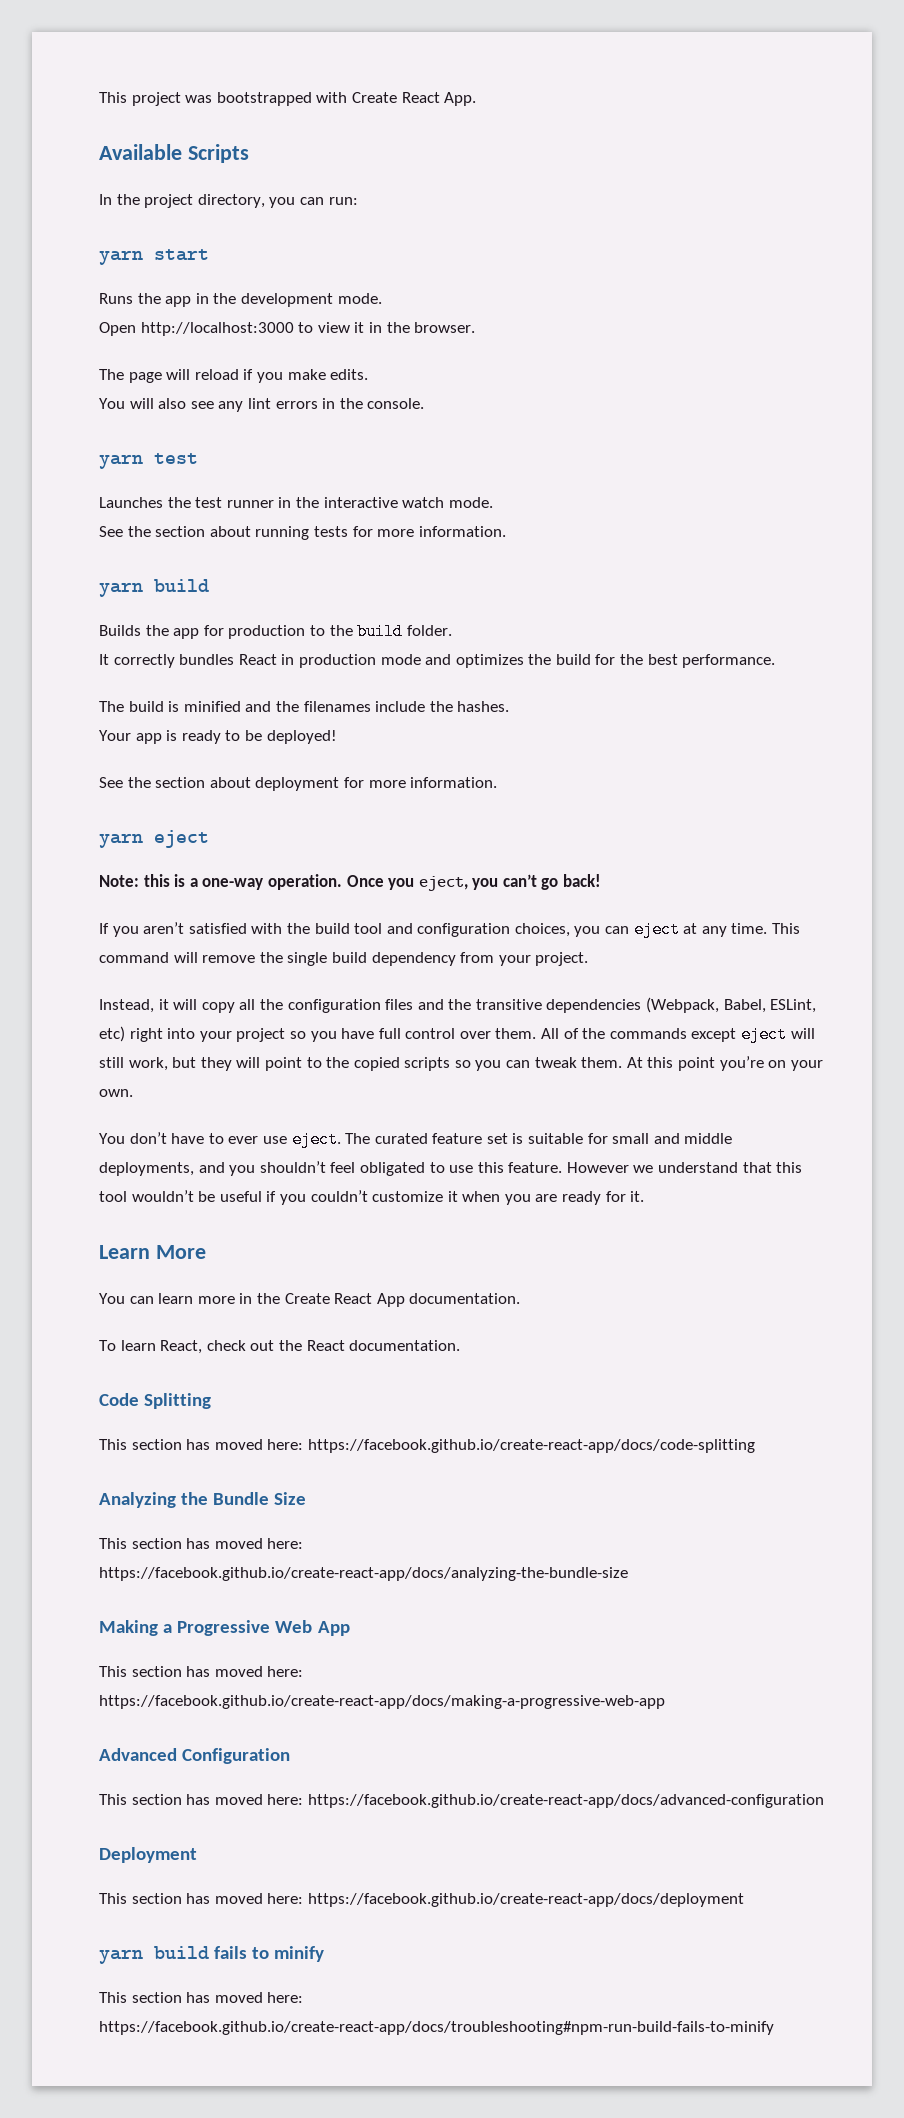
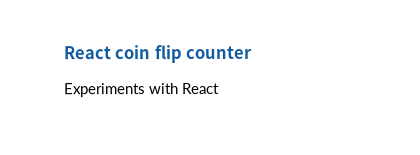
[99,92,477,106] [99,144,249,163] [99,194,358,208] [99,249,209,265] [99,293,382,307] [99,322,476,336] [99,369,369,383] [99,398,425,412] [99,453,198,469] [99,497,493,508] [99,526,506,540] [99,579,209,597] [99,623,452,640] [99,654,776,668] [99,701,510,712] [99,730,337,744] [99,777,498,791] [99,830,209,848] [99,874,602,891] [99,921,801,938] [99,952,589,966] [99,997,817,1013] [99,1026,815,1043] [99,1056,823,1071] [99,1089,133,1097] [99,1131,733,1148] [99,1161,803,1176] [99,1190,645,1205] [99,1245,206,1259] [99,1293,521,1307] [99,1340,461,1354] [99,1393,212,1409] [99,1439,755,1453] [99,1492,307,1508] [99,1538,304,1549] [99,1567,628,1581] [99,1620,350,1636] [99,1666,304,1677] [99,1695,665,1709] [99,1748,291,1764] [99,1794,824,1808] [99,1847,197,1863] [99,1893,744,1907] [99,1946,325,1964] [99,1992,304,2003] [99,2021,774,2035] This project was bootstrapped with Create React App. // Available Scripts // In the project directory, you can run: // yarn start // Runs the app in the development mode. // Open http://localhost:3000 to view it in the browser. // The page will reload if you make edits. // You will also see any lint errors in the console. // yarn test // Launches the test runner in the interactive watch mode. // See the section about running tests for more information. // yarn build // Builds the app for production to the build folder. // It correctly bundles React in production mode and optimizes the build for the best performance. // The build is minified and the filenames include the hashes. // Your app is ready to be deployed! // See the section about deployment for more information. // yarn eject // Note: this is a one-way operation. Once you eject, you can’t go back! // If you aren’t satisfied with the build tool and configuration choices, you can eject at any time. This command will remove the single build dependency from your project. // Instead, it will copy all the configuration files and the transitive dependencies (Webpack, Babel, ESLint, etc) right into your project so you have full control over them. All of the commands except eject will still work, but they will point to the copied scripts so you can tweak them. At this point you’re on your own. // You don’t have to ever use eject. The curated feature set is suitable for small and middle deployments, and you shouldn’t feel obligated to use this feature. However we understand that this tool wouldn’t be useful if you couldn’t customize it when you are ready for it. // Learn More // You can learn more in the Create React App documentation. // To learn React, check out the React documentation. // Code Splitting // This section has moved here: https://facebook.github.io/create-react-app/docs/code-splitting // Analyzing the Bundle Size // This section has moved here: https://facebook.github.io/create-react-app/docs/analyzing-the-bundle-size // Making a Progressive Web App // This section has moved here: https://facebook.github.io/create-react-app/docs/making-a-progressive-web-app // Advanced Configuration // This section has moved here: https://facebook.github.io/create-react-app/docs/advanced-configuration // Deployment // This section has moved here: https://facebook.github.io/create-react-app/docs/deployment // yarn build fails to minify // This section has moved here: https://facebook.github.io/create-react-app/docs/troubleshooting#npm-run-build-fails-to-minify -> [63,45,253,64] [64,82,220,98] React coin flip counter // Experiments with React

